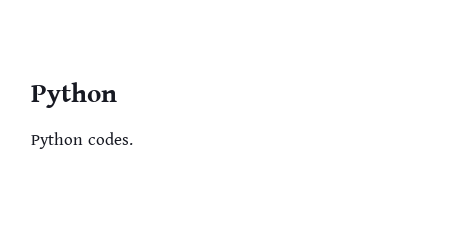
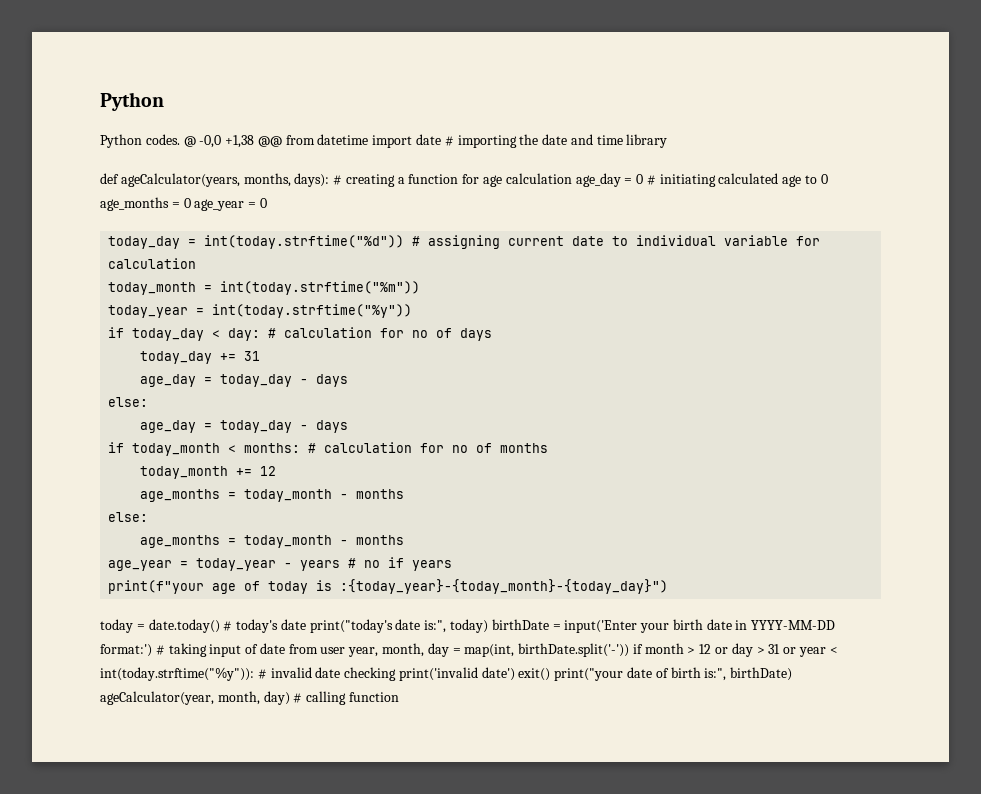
(133, 138) none -> [183,134,668,148] [100,173,828,187] [100,197,267,211] [108,235,821,249] [108,258,197,269] [108,281,421,295] [108,304,413,318] [108,327,493,341] [140,351,261,364] [140,374,349,387] [108,397,149,407] [140,420,349,433] [108,442,549,456] [140,466,277,479] [140,489,405,502] [108,512,149,522] [140,535,405,548] [108,557,453,571] [108,579,669,594] [100,619,836,633] [100,643,838,657] [100,667,793,681] [100,691,399,705] @ -0,0 +1,38 @@ from datetime import date # importing the date and time library // def ageCalculator(years, months, days): # creating a function for age calculation age_day = 0 # initiating calculated age to 0 age_months = 0 age_year = 0 // today_day = int(today.strftime("%d")) # assigning current date to individual variable for calculation // today_month = int(today.strftime("%m")) // today_year = int(today.strftime("%y")) // if today_day < day: # calculation for no of days // today_day += 31 // age_day = today_day - days // else: // age_day = today_day - days // if today_month < months: # calculation for no of months // today_month += 12 // age_months = today_month - months // else: // age_months = today_month - months // age_year = today_year - years # no if years // print(f"your age of today is :{today_year}-{today_month}-{today_day}") // today = date.today() # today's date print("today's date is:", today) birthDate = input('Enter your birth date in YYYY-MM-DD format:') # taking input of date from user year, month, day = map(int, birthDate.split('-')) if month > 12 or day > 31 or year < int(today.strftime("%y")): # invalid date checking print('invalid date') exit() print("your date of birth is:", birthDate) ageCalculator(year, month, day) # calling function

